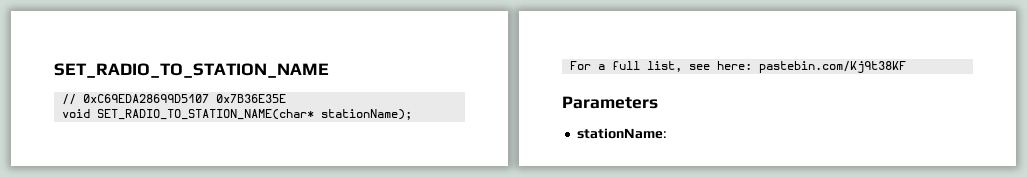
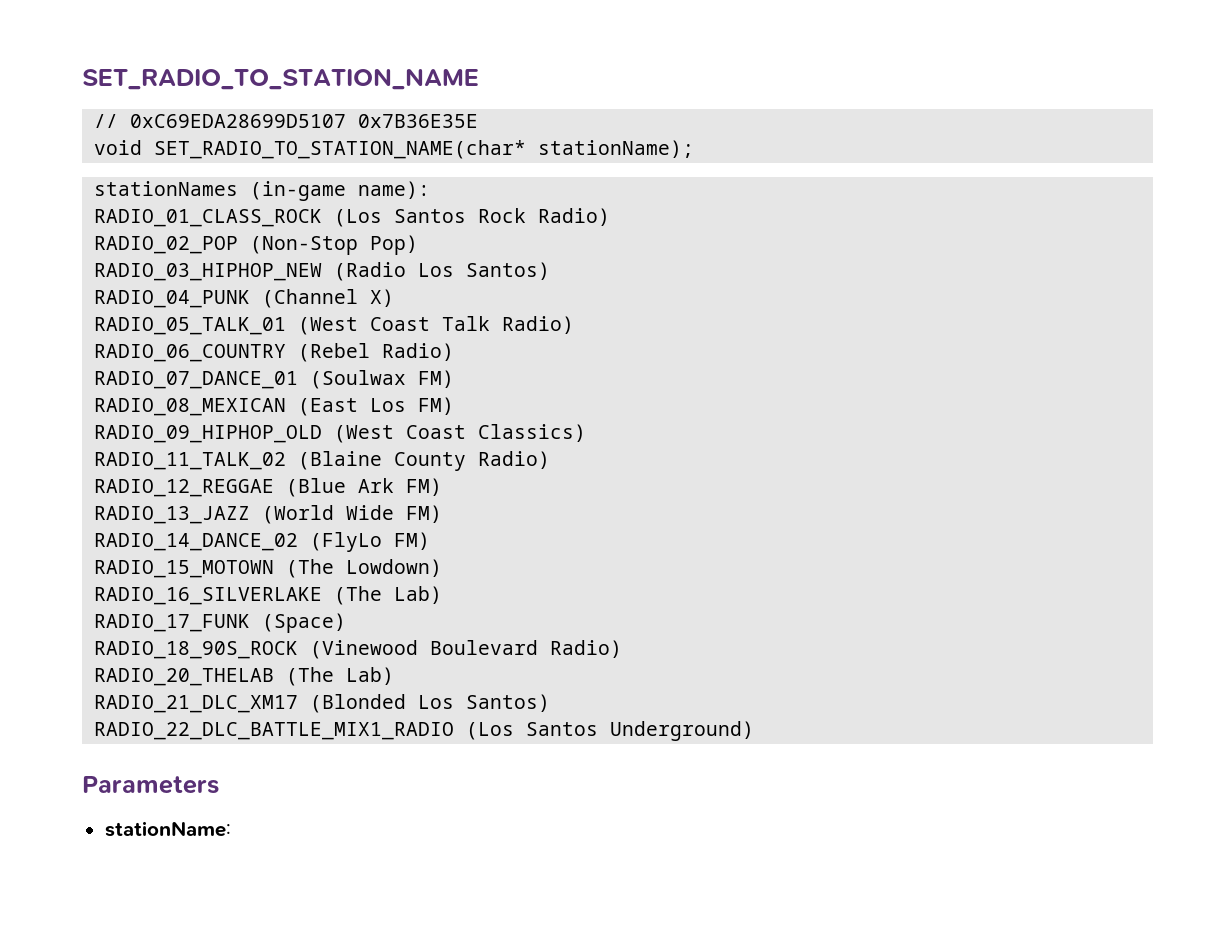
[570,61,907,73] For a full list, see here: pastebin.com/Kj9t38KF -> [94,181,431,201] [94,208,611,227] [94,235,419,255] [94,262,551,281] [94,289,395,308] [94,316,575,335] [94,343,455,362] [94,370,455,389] [94,397,455,416] [94,424,587,443] [94,451,551,471] [94,478,443,497] [94,505,443,524] [94,532,431,552] [94,559,443,578] [94,586,443,605] [94,613,347,633] [94,640,623,659] [94,667,395,686] [94,694,551,713] [94,721,755,741] stationNames (in-game name): // RADIO_01_CLASS_ROCK (Los Santos Rock Radio) // RADIO_02_POP (Non-Stop Pop) // RADIO_03_HIPHOP_NEW (Radio Los Santos) // RADIO_04_PUNK (Channel X) // RADIO_05_TALK_01 (West Coast Talk Radio) // RADIO_06_COUNTRY (Rebel Radio) // RADIO_07_DANCE_01 (Soulwax FM) // RADIO_08_MEXICAN (East Los FM) // RADIO_09_HIPHOP_OLD (West Coast Classics) // RADIO_11_TALK_02 (Blaine County Radio) // RADIO_12_REGGAE (Blue Ark FM) // RADIO_13_JAZZ (World Wide FM) // RADIO_14_DANCE_02 (FlyLo FM) // RADIO_15_MOTOWN (The Lowdown) // RADIO_16_SILVERLAKE (The Lab) // RADIO_17_FUNK (Space) // RADIO_18_90S_ROCK (Vinewood Boulevard Radio) // RADIO_20_THELAB (The Lab) // RADIO_21_DLC_XM17 (Blonded Los Santos) // RADIO_22_DLC_BATTLE_MIX1_RADIO (Los Santos Underground)

